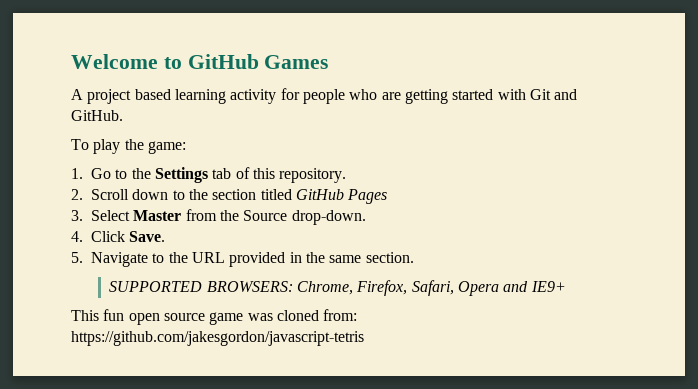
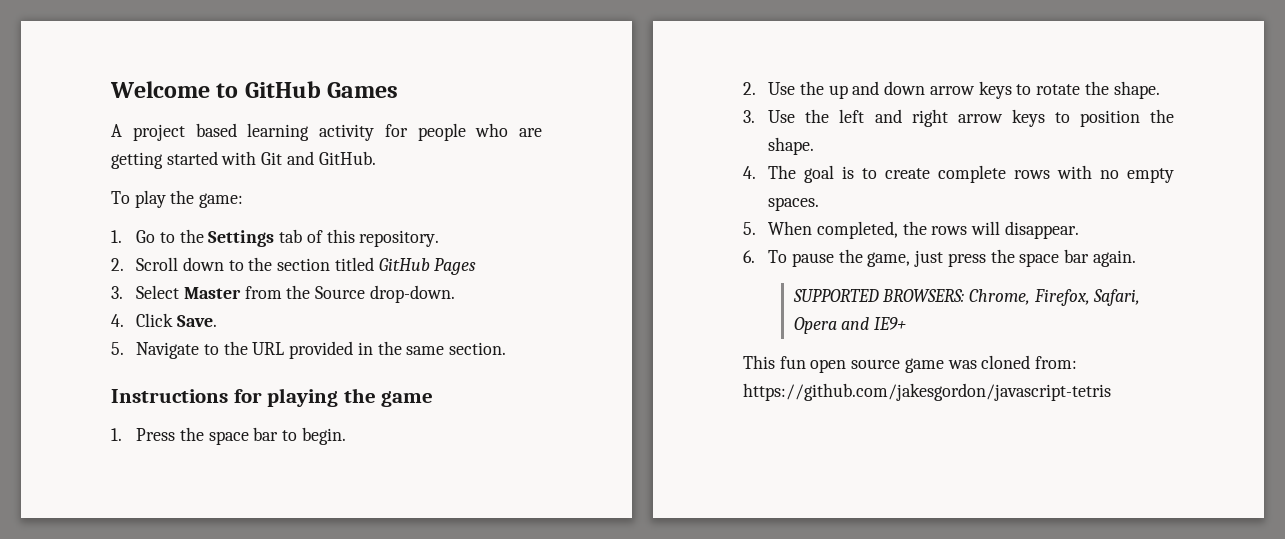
(414, 257) none -> [111,388,434,407] [111,427,346,445] [743,81,1160,99] [743,109,1174,127] [768,137,815,155] [743,165,1174,183] [768,197,820,211] [743,221,1079,239] [743,249,1136,267] // Instructions for playing the game // 1. Press the space bar to begin. // 2. Use the up and down arrow keys to rotate the shape. // 3. Use the left and right arrow keys to position the shape. // 4. The goal is to create complete rows with no empty spaces. // 5. When completed, the rows will disappear. // 6. To pause the game, just press the space bar again.

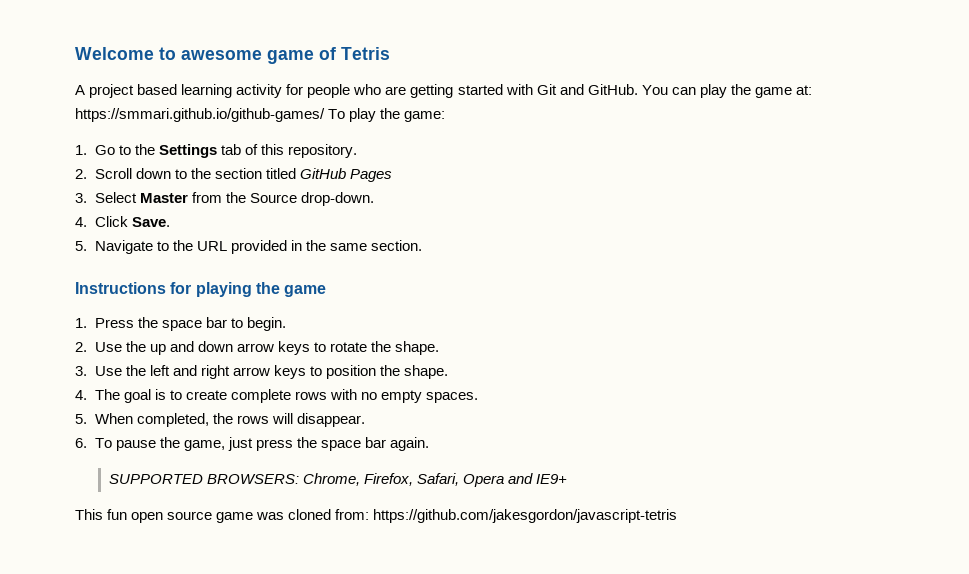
[244,81,399,98] GitHub Games -> [181,47,390,64] awesome game of Tetris
(376, 158) // -> [641,84,812,98] [75,108,325,122] You can play the game at: https://smmari.github.io/github-games/

